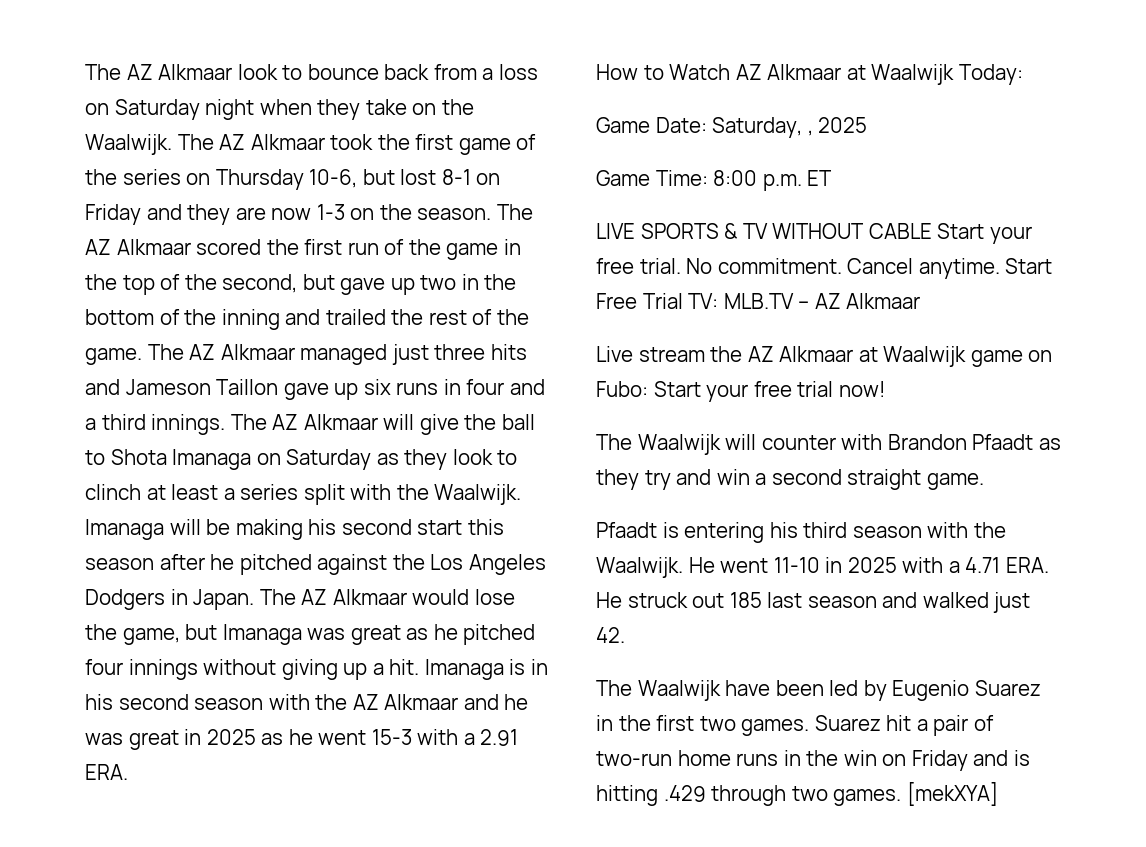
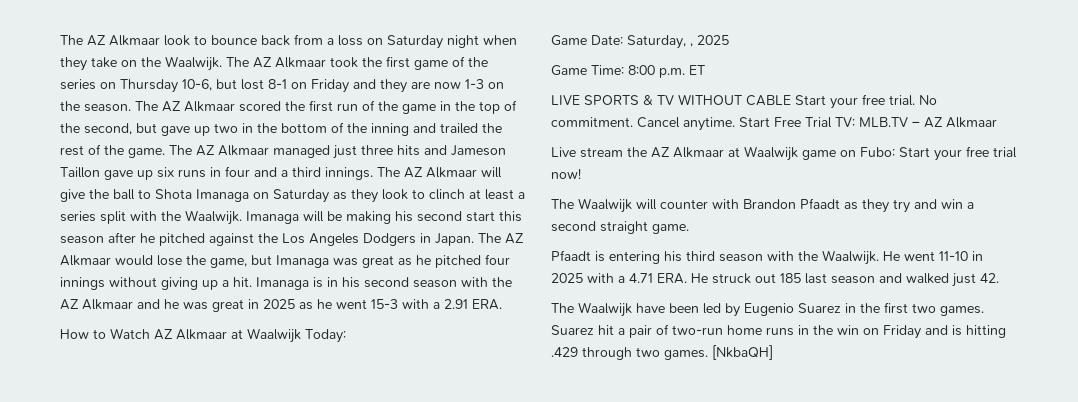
[906,782,998,806] [mekXYA] -> [712,345,773,360] [NkbaQH]

